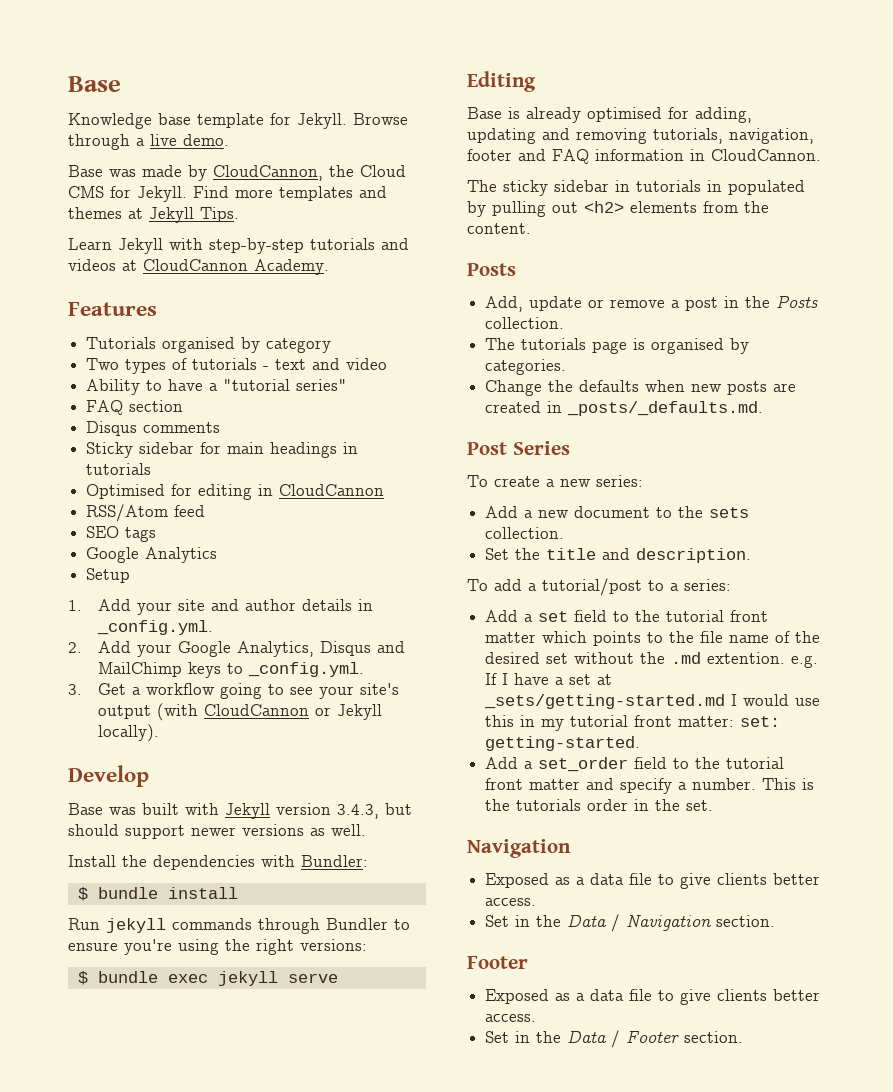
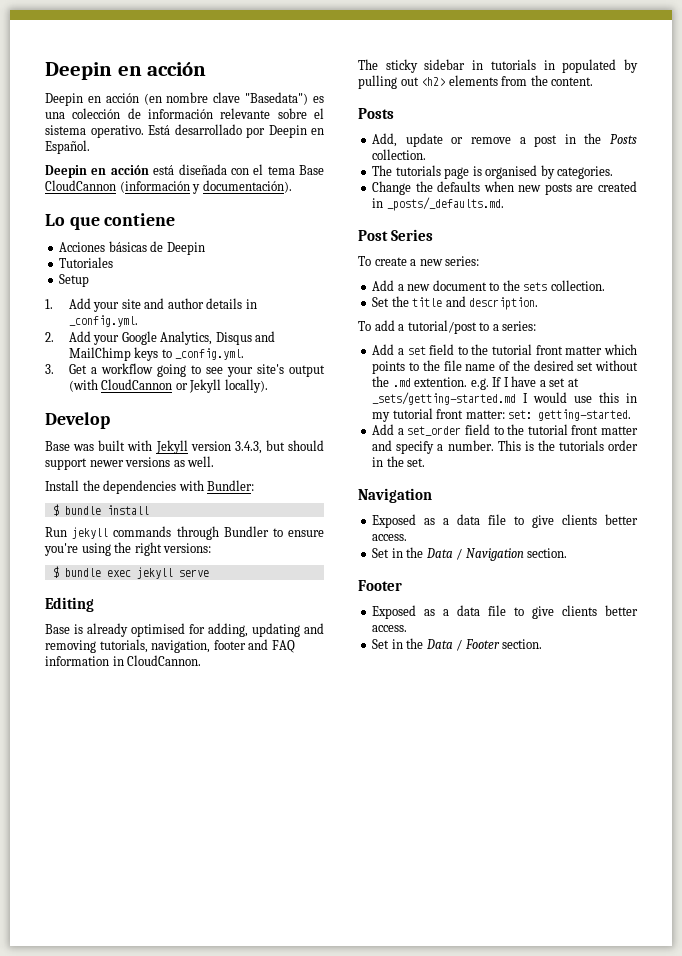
[68,76,121,92] [68,113,408,129] [68,134,229,150] [68,165,406,181] [68,186,387,202] [68,207,239,223] [68,238,409,254] [68,259,329,275] [68,302,157,316] [86,337,332,353] [86,358,388,374] [86,379,348,395] [86,400,184,415] [86,421,221,436] [86,442,359,458] [86,463,152,475] [86,484,385,500] [86,504,206,522] [86,526,157,542] [86,547,218,563] Base // Knowledge base template for Jekyll. Browse through a live demo. // Base was made by CloudCannon, the Cloud CMS for Jekyll. Find more templates and themes at Jekyll Tips. // Learn Jekyll with step-by-step tutorials and videos at CloudCannon Academy. // Features // Tutorials organised by category // Two types of tutorials - text and video // Ability to have a "tutorial series" // FAQ section // Disqus comments // Sticky sidebar for main headings in tutorials // Optimised for editing in CloudCannon // RSS/Atom feed // SEO tags // Google Analytics -> [45,62,207,80] [45,92,324,106] [45,108,324,119] [45,124,324,138] [45,140,90,154] [45,164,324,178] [45,180,292,194] [45,213,176,230] [59,241,205,255] [59,257,114,268] Deepin en acción // Deepin en acción (en nombre clave "Basedata") es una colección de información relevante sobre el sistema operativo. Está desarrollado por Deepin en Español. // Deepin en acción está diseñada con el tema Base CloudCannon (información y documentación). // Lo que contiene // Acciones básicas de Deepin // Tutoriales

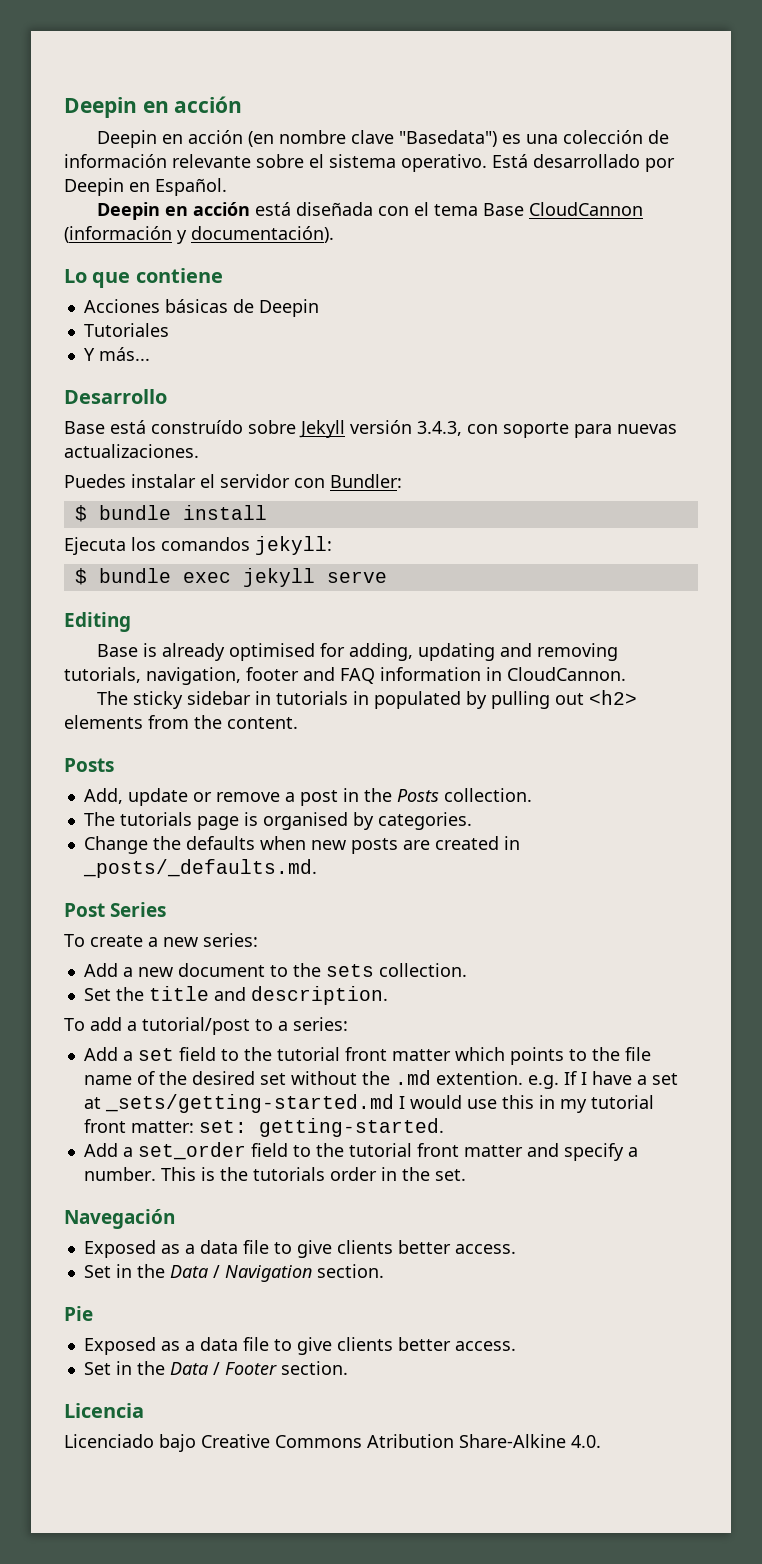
[59,274,90,287] [45,298,257,312] [68,315,138,327] [45,331,276,345] [68,347,245,361] [45,363,325,377] [68,379,268,393] [45,412,110,429] [45,440,324,454] [45,456,215,470] [45,480,255,494] [52,504,149,516] [45,526,324,540] [44,542,212,556] Setup // 1. Add your site and author details in _config.yml. // 2. Add your Google Analytics, Disqus and MailChimp keys to _config.yml. // 3. Get a workflow going to see your site's output (with CloudCannon or Jekyll locally). // Develop // Base was built with Jekyll version 3.4.3, but should support newer versions as well. // Install the dependencies with Bundler: // $ bundle install // Run jekyll commands through Bundler to ensure you're using the right versions: -> [83,347,150,361] [64,389,167,404] [64,420,677,438] [64,444,199,458] [64,474,402,488] [74,505,267,522] [64,536,332,555] Y más... // Desarrollo // Base está construído sobre Jekyll versión 3.4.3, con soporte para nuevas actualizaciones. // Puedes instalar el servidor con Bundler: // $ bundle install // Ejecuta los comandos jekyll:
[358,488,432,503] Navigation -> [64,1209,175,1229] Navegación
[358,580,402,591] Footer -> [64,1306,93,1321] Pie
(543, 644) none -> [64,1403,144,1418] [64,1434,601,1452] // Licencia // Licenciado bajo Creative Commons Atribution Share-Alkine 4.0.

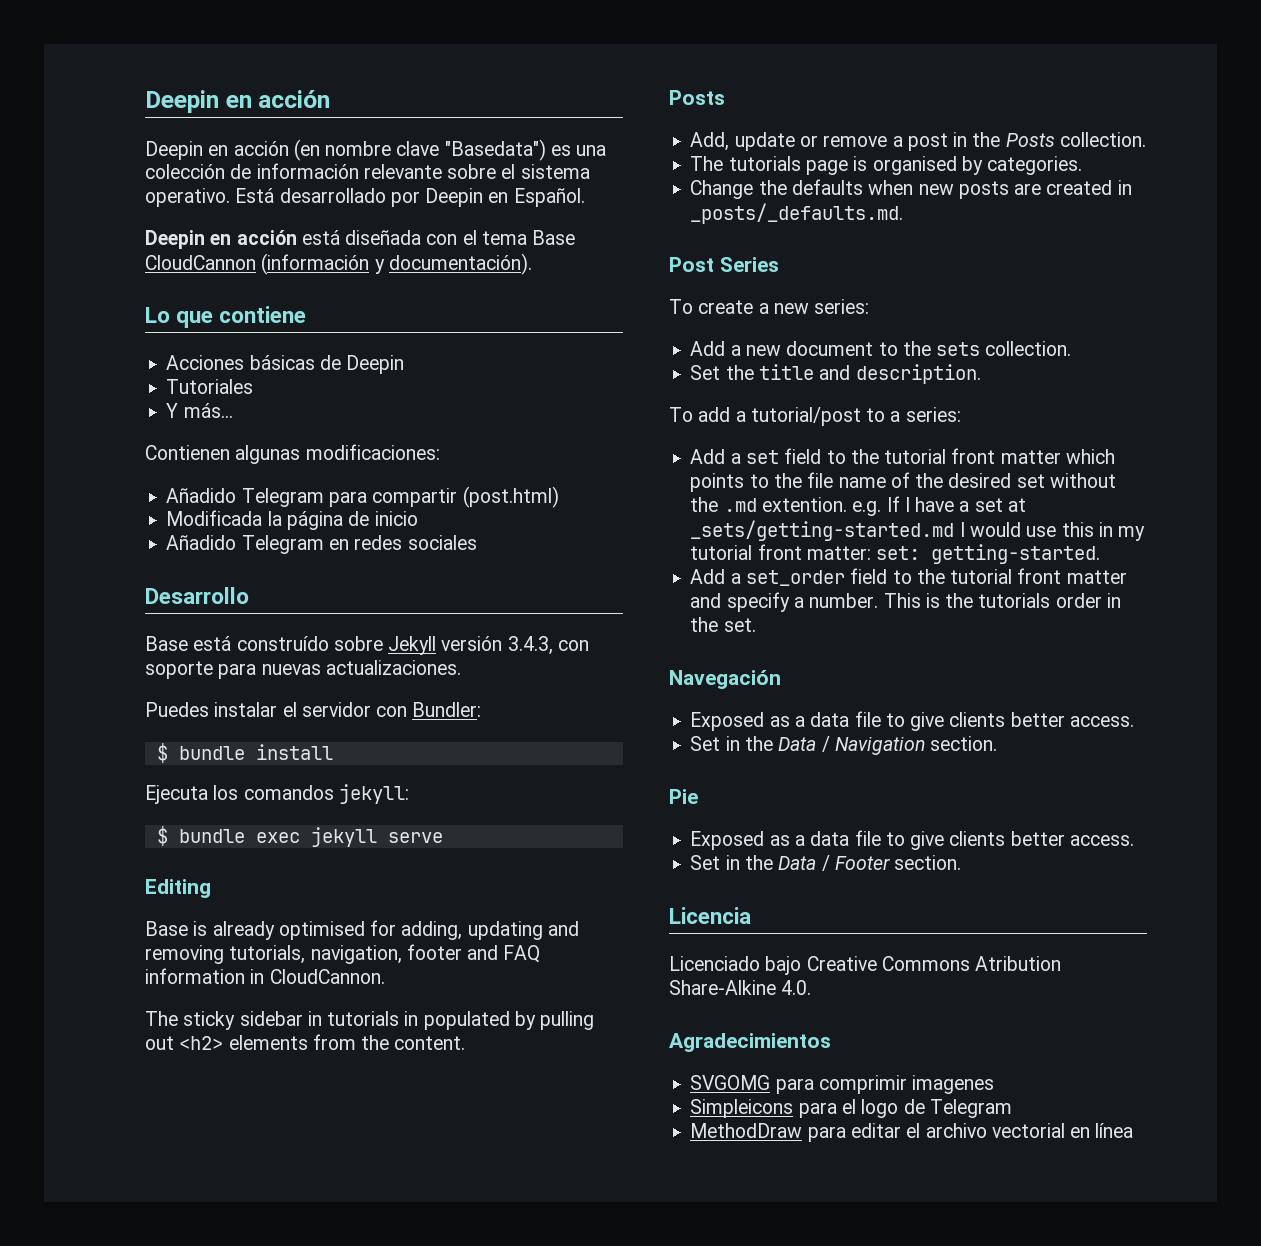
(150, 354) none -> [145,444,440,464] [166,486,559,508] [166,510,418,530] [166,535,477,554] // Contienen algunas modificaciones: // Añadido Telegram para compartir (post.html) // Modificada la página de inicio // Añadido Telegram en redes sociales
(601, 1441) none -> [669,1033,831,1052] [690,1075,995,1094] [690,1099,1012,1118] [690,1123,1134,1142] // Agradecimientos // SVGOMG para comprimir imagenes // Simpleicons para el logo de Telegram // MethodDraw para editar el archivo vectorial en línea

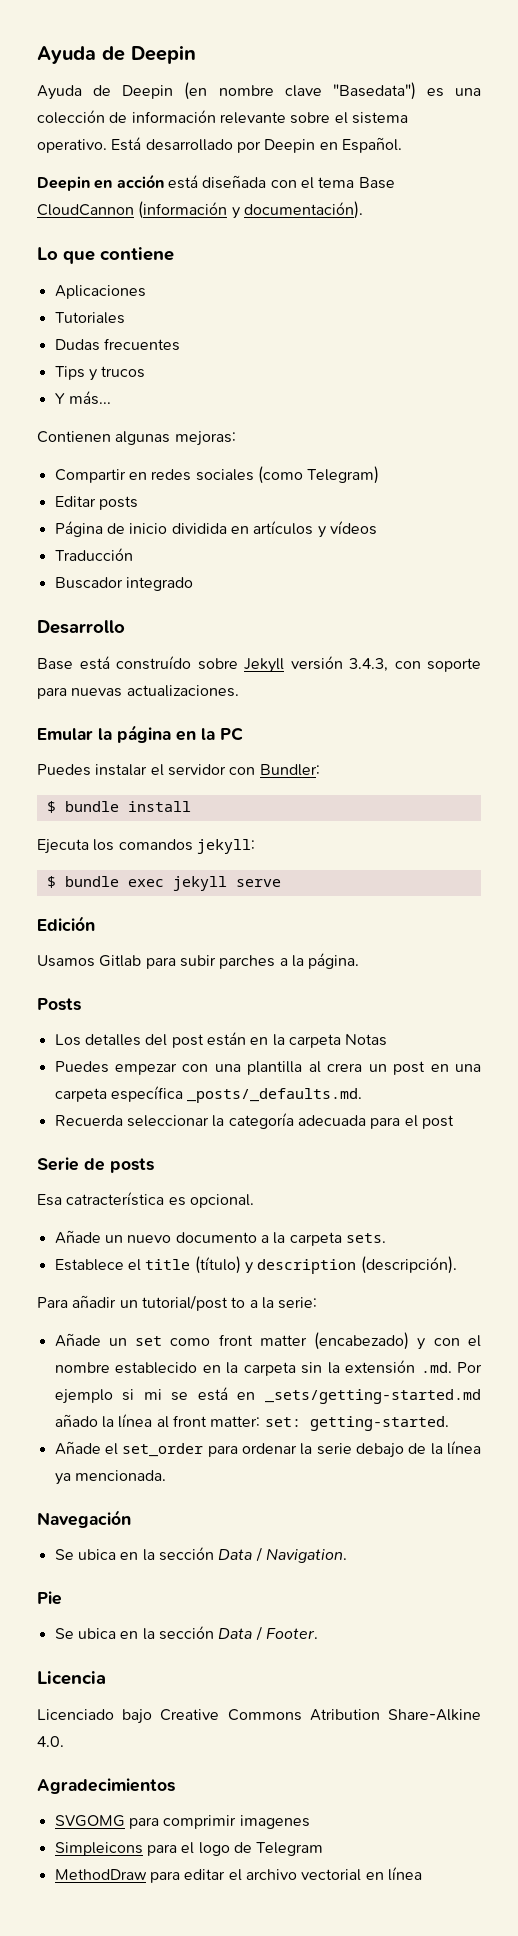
[145,90,331,113] [145,141,289,160] Deepin en acción // Deepin en acción -> [37,45,196,64] [37,85,174,100] Ayuda de Deepin // Ayuda de Deepin
[166,355,405,374] [166,379,254,394] [166,403,233,418] [145,444,440,464] [166,486,559,508] [166,510,418,530] [166,535,477,554] Acciones básicas de Deepin // Tutoriales // Y más... // Contienen algunas modificaciones: // Añadido Telegram para compartir (post.html) // Modificada la página de inicio // Añadido Telegram en redes sociales -> [54,285,146,299] [54,312,125,324] [54,338,180,351] [54,366,146,381] [54,391,111,405] [37,431,236,446] [54,466,380,484] [54,496,138,510] [54,521,377,538] [54,548,133,561] [54,577,193,591] Aplicaciones // Tutoriales // Dudas frecuentes // Tips y trucos // Y más... // Contienen algunas mejoras: // Compartir en redes sociales (como Telegram) // Editar posts // Página de inicio dividida en artículos y vídeos // Traducción // Buscador integrado
(461, 667) none -> [37,725,243,743] // Emular la página en la PC
[145,879,211,898] [145,920,579,940] [145,944,541,964] [145,968,385,984] [145,1011,595,1030] [145,1034,466,1050] [669,90,725,105] [690,132,1146,151] [690,156,1083,175] [690,179,1132,199] [690,203,904,224] [669,257,779,272] [669,299,870,314] [690,341,1072,356] [690,364,981,384] [669,407,961,426] [690,448,1115,464] [690,472,1116,492] [690,496,1026,516] [690,520,1146,541] [690,544,1101,564] [690,568,1127,586] [690,592,1121,612] [690,617,756,632] [669,670,781,689] [690,711,1134,731] [690,736,998,755] [669,789,698,804] [690,830,1134,850] [690,855,962,871] Editing // Base is already optimised for adding, updating and removing tutorials, navigation, footer and FAQ information in CloudCannon. // The sticky sidebar in tutorials in populated by pulling out <h2> elements from the content. // Posts // Add, update or remove a post in the Posts collection. // The tutorials page is organised by categories. // Change the defaults when new posts are created in _posts/_defaults.md. // Post Series // To create a new series: // Add a new document to the sets collection. // Set the title and description. // To add a tutorial/post to a series: // Add a set field to the tutorial front matter which points to the file name of the desired set without the .md extention. e.g. If I have a set at _sets/getting-started.md I would use this in my tutorial front matter: set: getting-started. // Add a set_order field to the tutorial front matter and specify a number. This is the tutorials order in the set. // Navegación // Exposed as a data file to give clients better access. // Set in the Data / Navigation section. // Pie // Exposed as a data file to give clients better access. // Set in the Data / Footer section. -> [37,916,95,931] [37,953,360,969] [37,998,81,1011] [54,1032,388,1048] [54,1061,481,1075] [54,1086,363,1103] [54,1113,454,1129] [37,1157,154,1173] [37,1192,254,1208] [54,1230,386,1246] [54,1256,457,1274] [37,1295,318,1311] [54,1332,481,1350] [54,1360,482,1376] [54,1387,481,1404] [54,1414,449,1431] [54,1441,481,1458] [54,1470,166,1485] [37,1510,131,1528] [54,1547,347,1563] [37,1591,62,1605] [54,1626,318,1641] Edición // Usamos Gitlab para subir parches a la página. // Posts // Los detalles del post están en la carpeta Notas // Puedes empezar con una plantilla al crera un post en una carpeta específica _posts/_defaults.md. // Recuerda seleccionar la categoría adecuada para el post // Serie de posts // Esa catracterística es opcional. // Añade un nuevo documento a la carpeta sets. // Establece el title (título) y description (descripción). // Para añadir un tutorial/post to a la serie: // Añade un set como front matter (encabezado) y con el nombre establecido en la carpeta sin la extensión .md. Por ejemplo si mi se está en _sets/getting-started.md añado la línea al front matter: set: getting-started. // Añade el set_order para ordenar la serie debajo de la línea ya mencionada. // Navegación // Se ubica en la sección Data / Navigation. // Pie // Se ubica en la sección Data / Footer.

